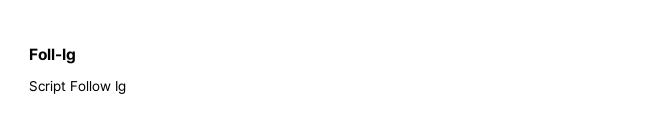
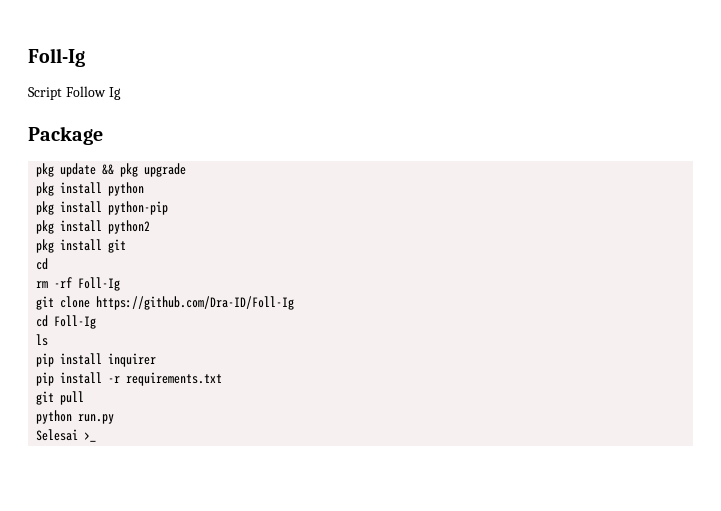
(126, 87) none -> [28,126,103,145] [36,163,187,177] [36,182,145,196] [36,201,169,215] [36,220,151,234] [36,239,127,253] [36,258,49,270] [36,277,121,291] [36,296,295,310] [36,315,97,329] [36,334,49,346] [36,353,157,367] [36,372,223,386] [36,391,85,405] [36,410,115,424] [36,429,97,442] // Package // pkg update && pkg upgrade // pkg install python // pkg install python-pip // pkg install python2 // pkg install git // cd // rm -rf Foll-Ig // git clone https://github.com/Dra-ID/Foll-Ig // cd Foll-Ig // ls // pip install inquirer // pip install -r requirements.txt // git pull // python run.py // Selesai >_

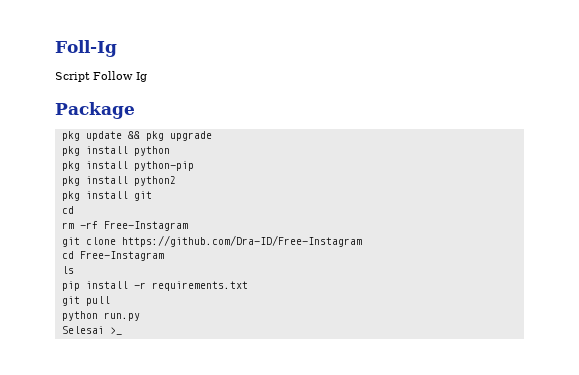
[78,277,121,291] Foll-Ig -> [103,221,188,231] Free-Instagram
[96,296,295,310] [36,315,97,329] https://github.com/Dra-ID/Foll-Ig // cd Foll-Ig -> [121,235,362,247] [61,251,164,261] https://github.com/Dra-ID/Free-Instagram // cd Free-Instagram
[36,353,157,367] // pip install inquirer -> (74, 270) none

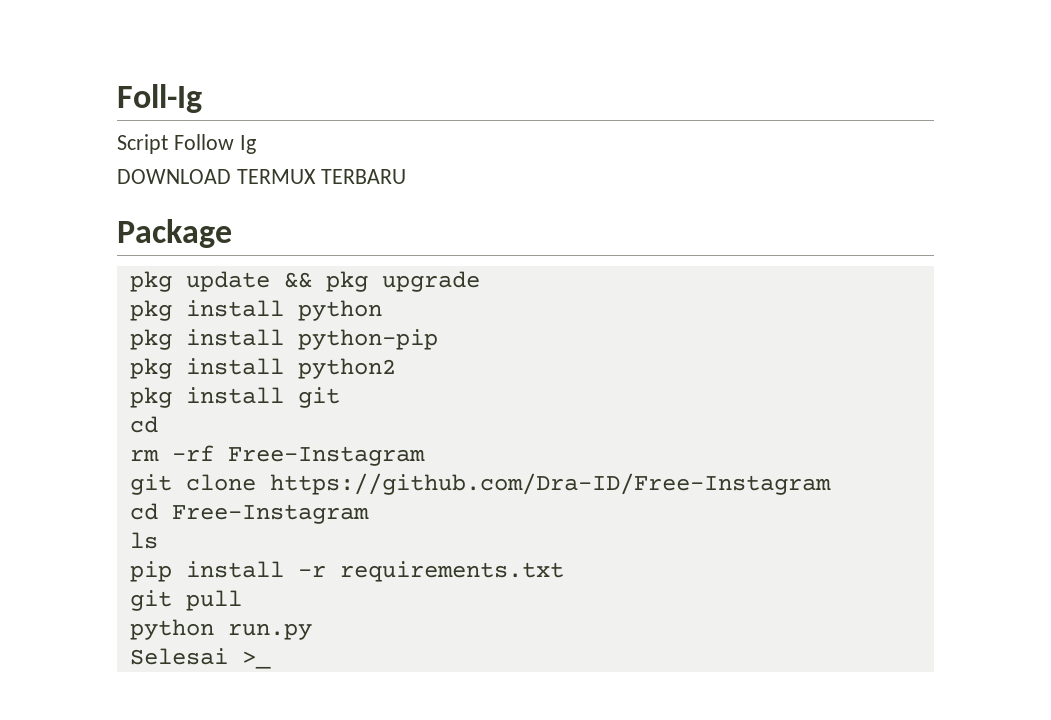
(147, 77) none -> [117,169,406,184] // DOWNLOAD TERMUX TERBARU

